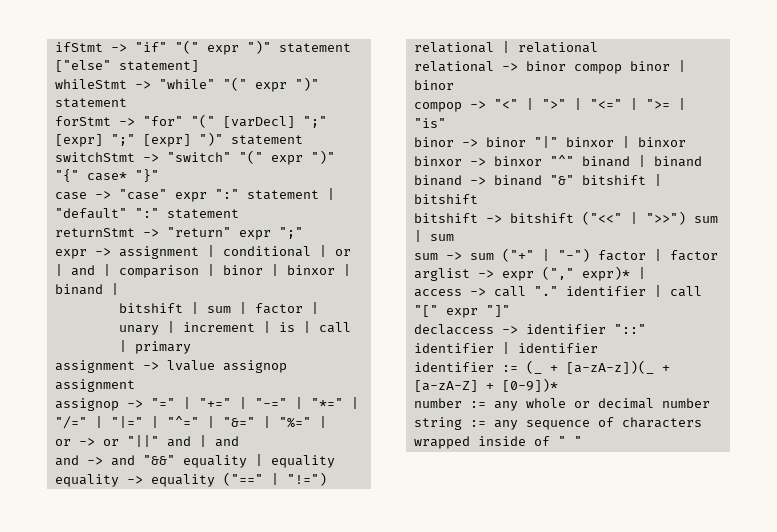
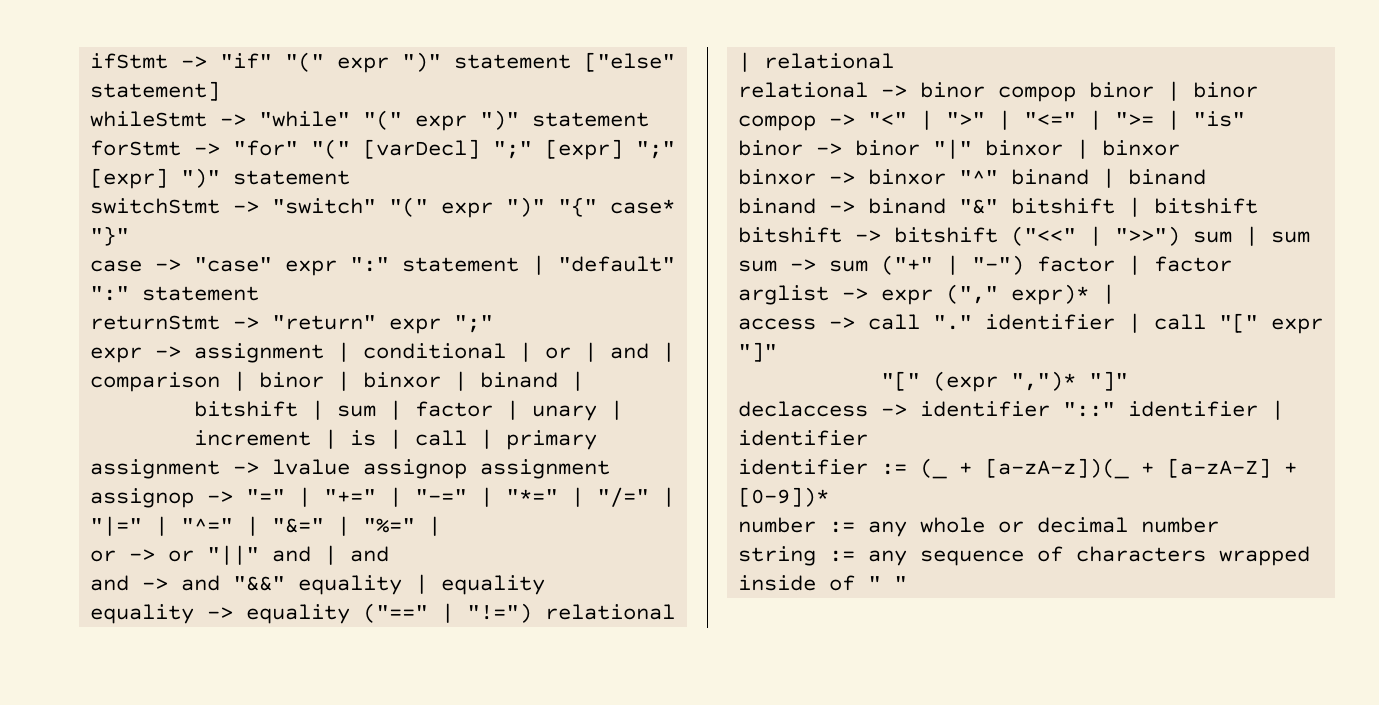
(510, 311) none -> [880,371,1128,392] // "[" (expr ",")* "]"

